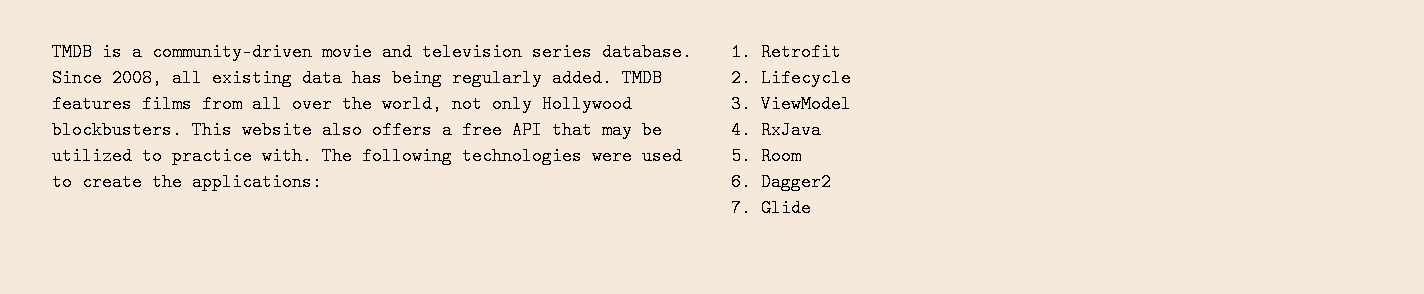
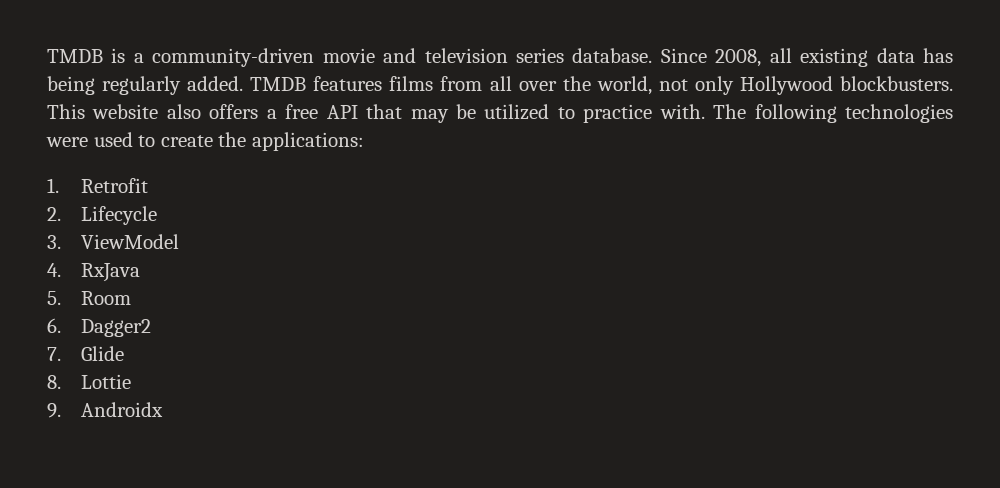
(811, 208) none -> [47,374,132,389] [47,402,164,418] // 8. Lottie // 9. Androidx

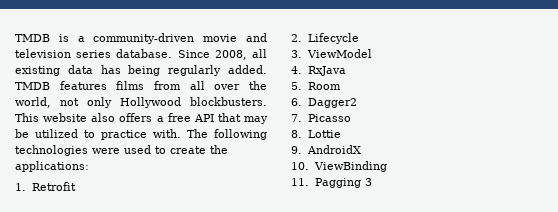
[81,346,125,361] Glide -> [307,114,351,122] Picasso
[81,402,164,417] Androidx -> [306,145,361,154] [291,161,387,172] [291,178,372,188] AndroidX // 10. ViewBinding // 11. Pagging 3

